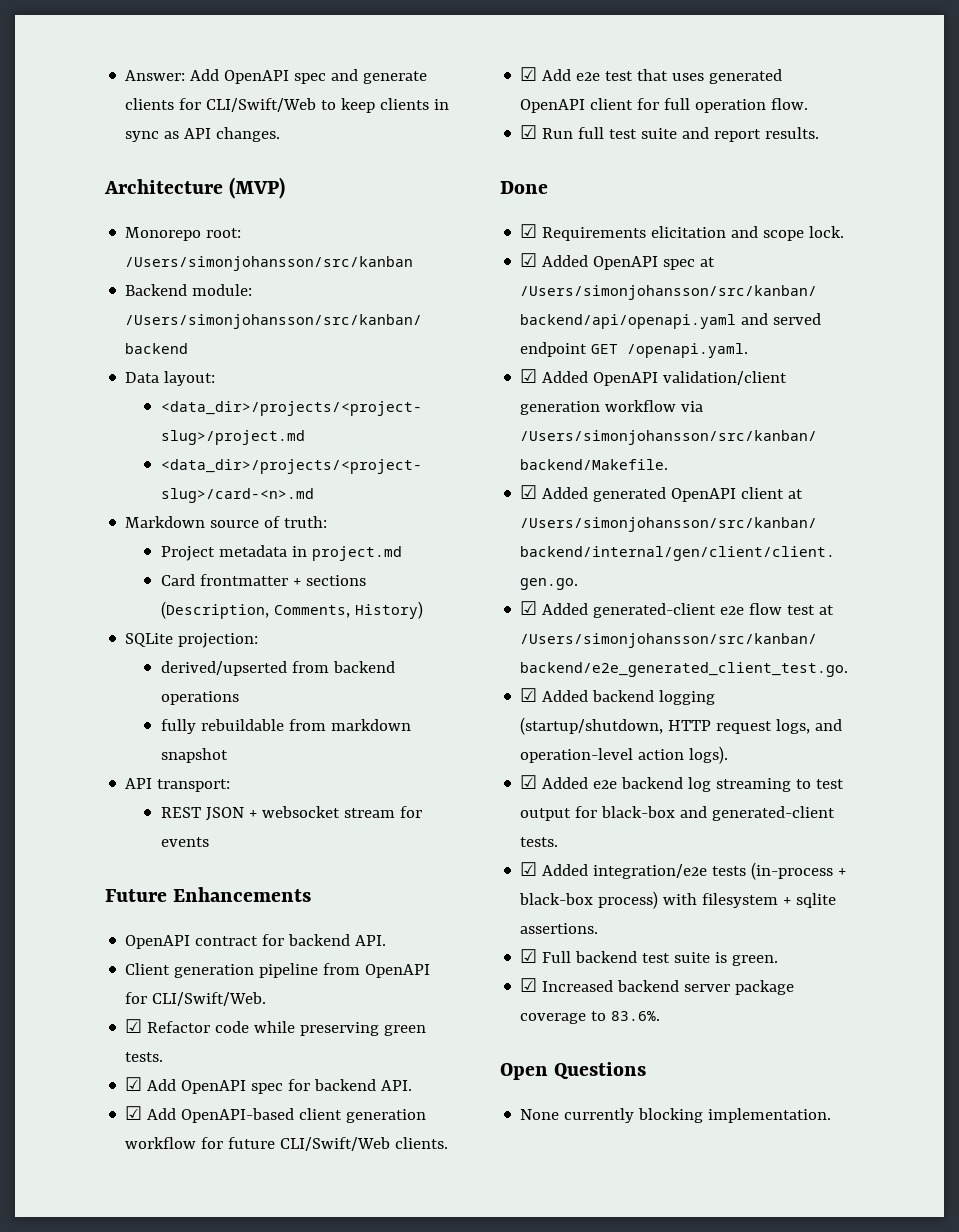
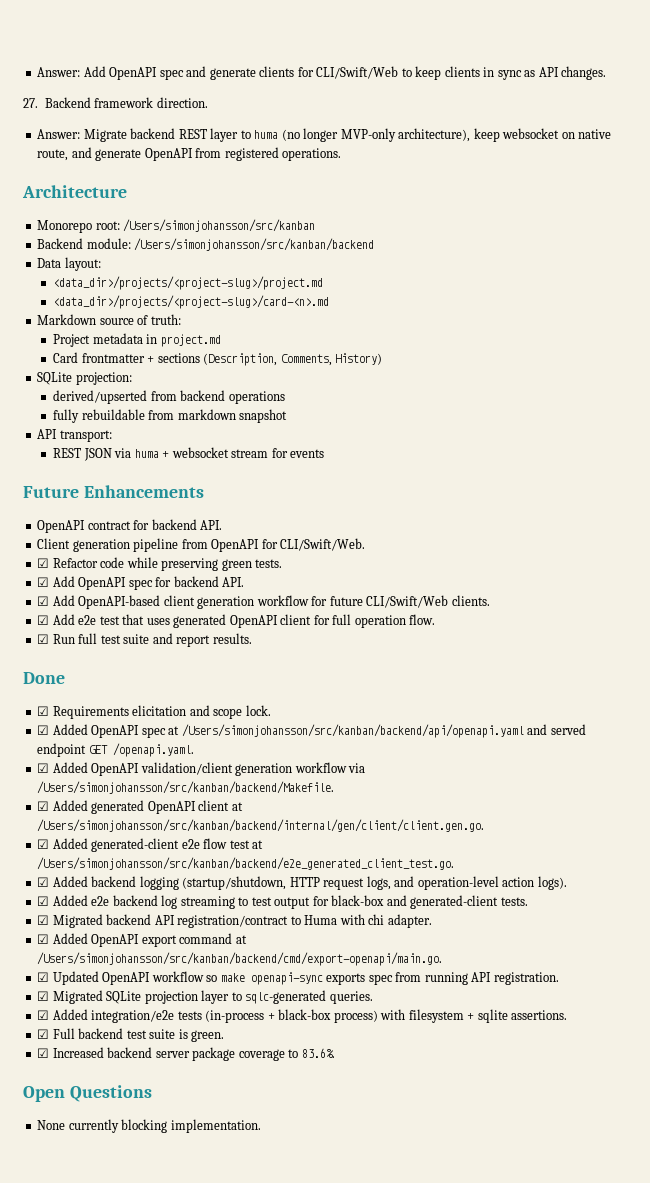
(281, 134) none -> [23,97,208,108] [37,128,612,142] [37,147,342,161] // 27. Backend framework direction. // Answer: Migrate backend REST layer to huma (no longer MVP-only architecture), keep websocket on native route, and generate OpenAPI from registered operations.
[229,177,286,199] (MVP) -> (127, 191) none
(244, 814) none -> [114,448,159,458] via huma
(559, 842) none -> [37,914,432,928] [37,933,247,947] [37,952,443,966] [37,971,559,985] [37,990,373,1004] // ☑ Migrated backend API registration/contract to Huma with chi adapter. // ☑ Added OpenAPI export command at /Users/simonjohansson/src/kanban/backend/cmd/export-openapi/main.go. // ☑ Updated OpenAPI workflow so make openapi-sync exports spec from running API registration. // ☑ Migrated SQLite projection layer to sqlc-generated queries.

